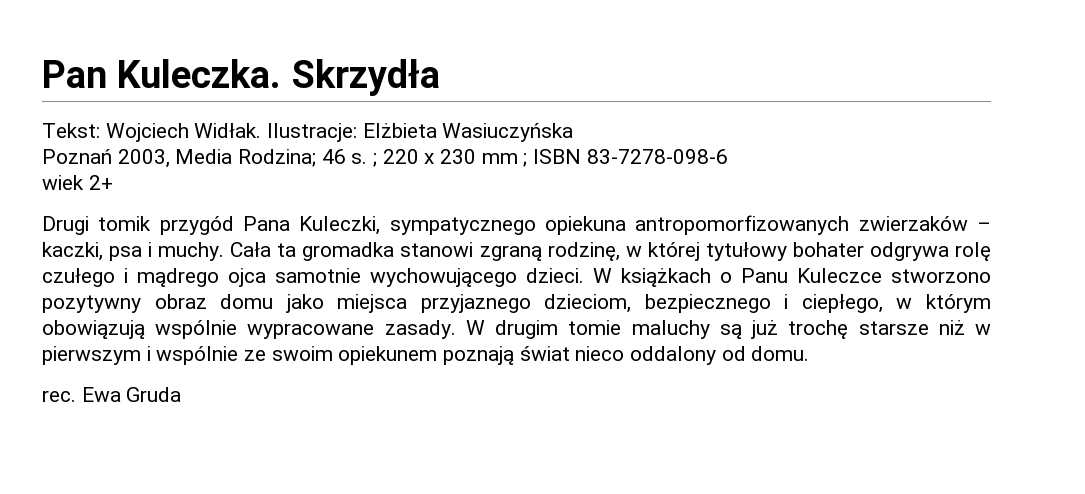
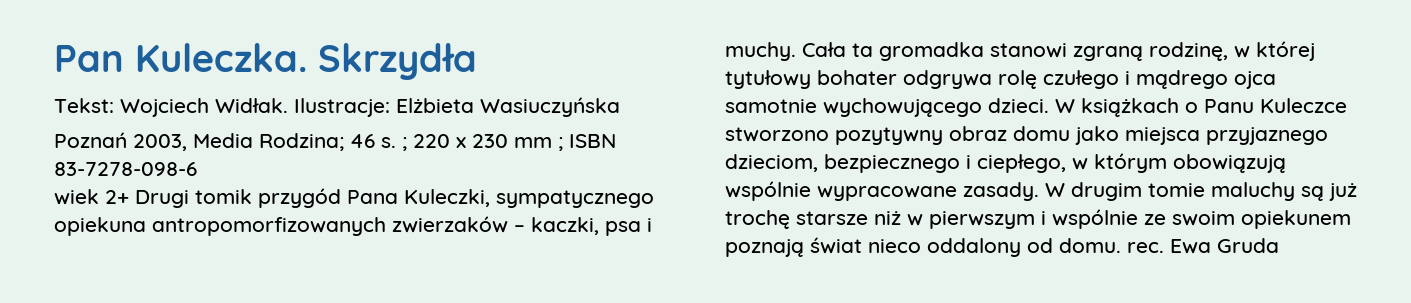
(113, 182) // -> (129, 197) none
(810, 353) // -> (1121, 245) none

